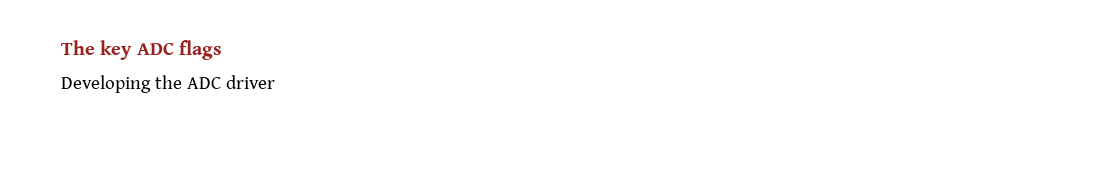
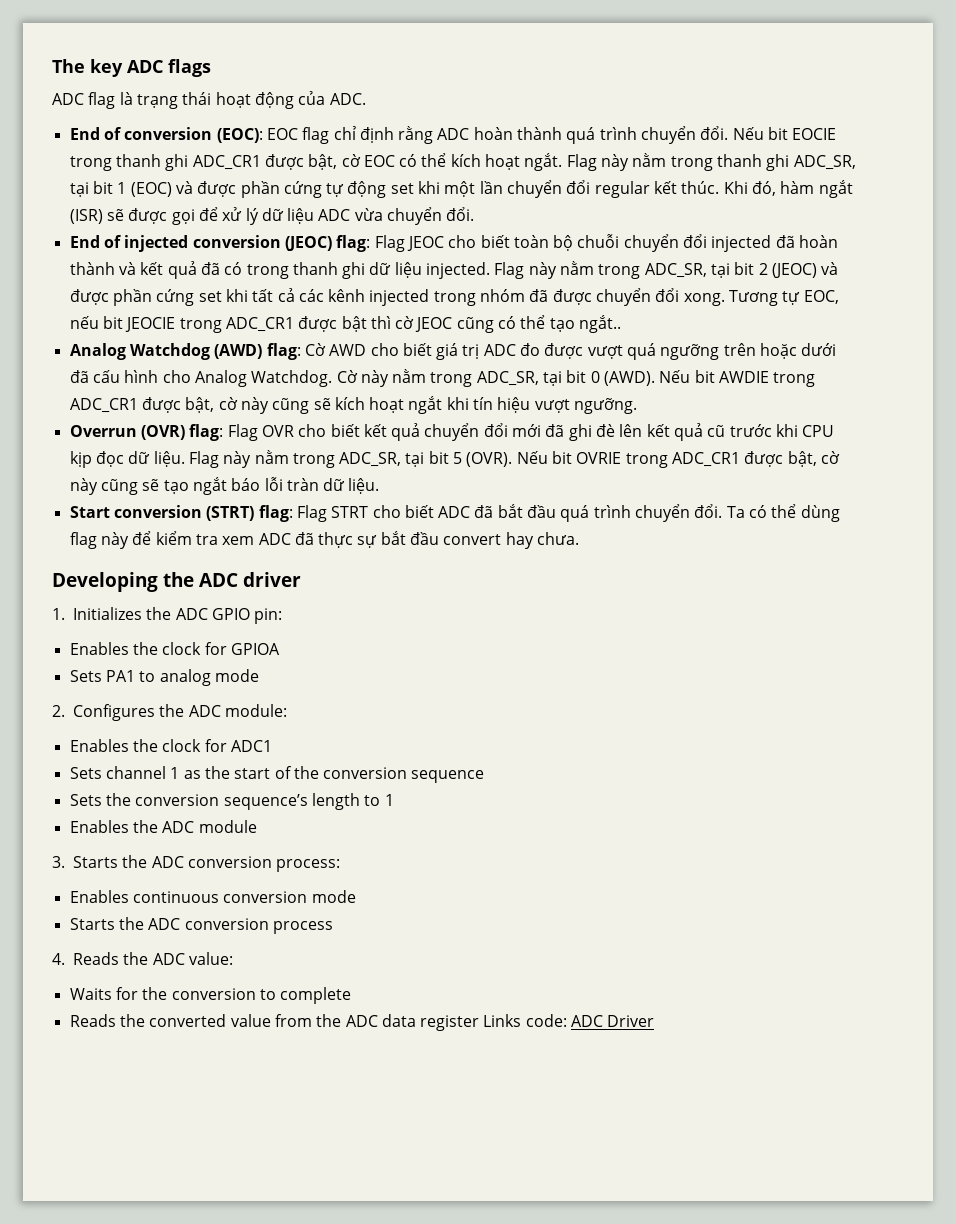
[61,75,275,93] Developing the ADC driver -> [52,91,366,109] [69,126,837,144] [69,153,856,171] [69,180,853,198] [69,207,475,225] [69,234,839,252] [69,261,839,279] [69,288,839,306] [69,315,622,333] [69,343,837,360] [69,369,816,387] [69,396,638,414] [69,423,835,441] [69,450,841,468] [69,477,380,495] [69,504,840,522] [69,531,580,549] [52,572,301,592] [52,607,283,624] [69,642,280,655] [69,669,259,686] [52,704,287,721] [69,739,272,752] [69,766,485,783] [69,793,394,810] [69,820,257,833] [52,855,341,872] [69,890,356,903] [69,917,333,934] [52,952,233,965] [69,987,352,1004] [69,1014,655,1031] ADC flag là trạng thái hoạt động của ADC. // End of conversion (EOC): EOC flag chỉ định rằng ADC hoàn thành quá trình chuyển đổi. Nếu bit EOCIE trong thanh ghi ADC_CR1 được bật, cờ EOC có thể kích hoạt ngắt. Flag này nằm trong thanh ghi ADC_SR, tại bit 1 (EOC) và được phần cứng tự động set khi một lần chuyển đổi regular kết thúc. Khi đó, hàm ngắt (ISR) sẽ được gọi để xử lý dữ liệu ADC vừa chuyển đổi. // End of injected conversion (JEOC) flag: Flag JEOC cho biết toàn bộ chuỗi chuyển đổi injected đã hoàn thành và kết quả đã có trong thanh ghi dữ liệu injected. Flag này nằm trong ADC_SR, tại bit 2 (JEOC) và được phần cứng set khi tất cả các kênh injected trong nhóm đã được chuyển đổi xong. Tương tự EOC, nếu bit JEOCIE trong ADC_CR1 được bật thì cờ JEOC cũng có thể tạo ngắt.. // Analog Watchdog (AWD) flag: Cờ AWD cho biết giá trị ADC đo được vượt quá ngưỡng trên hoặc dưới đã cấu hình cho Analog Watchdog. Cờ này nằm trong ADC_SR, tại bit 0 (AWD). Nếu bit AWDIE trong ADC_CR1 được bật, cờ này cũng sẽ kích hoạt ngắt khi tín hiệu vượt ngưỡng. // Overrun (OVR) flag: Flag OVR cho biết kết quả chuyển đổi mới đã ghi đè lên kết quả cũ trước khi CPU kịp đọc dữ liệu. Flag này nằm trong ADC_SR, tại bit 5 (OVR). Nếu bit OVRIE trong ADC_CR1 được bật, cờ này cũng sẽ tạo ngắt báo lỗi tràn dữ liệu. // Start conversion (STRT) flag: Flag STRT cho biết ADC đã bắt đầu quá trình chuyển đổi. Ta có thể dùng flag này để kiểm tra xem ADC đã thực sự bắt đầu convert hay chưa. // Developing the ADC driver // 1. Initializes the ADC GPIO pin: // Enables the clock for GPIOA // Sets PA1 to analog mode // 2. Configures the ADC module: // Enables the clock for ADC1 // Sets channel 1 as the start of the conversion sequence // Sets the conversion sequence’s length to 1 // Enables the ADC module // 3. Starts the ADC conversion process: // Enables continuous conversion mode // Starts the ADC conversion process // 4. Reads the ADC value: // Waits for the conversion to complete // Reads the converted value from the ADC data register Links code: ADC Driver

